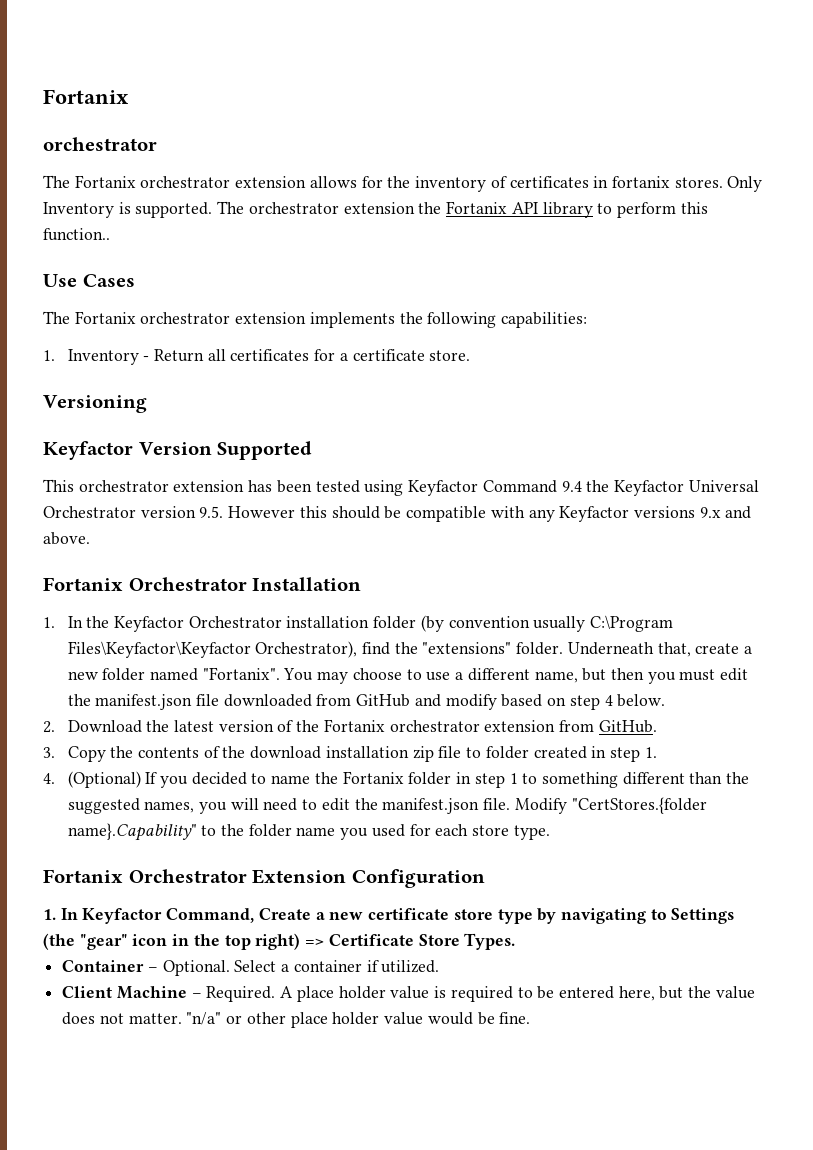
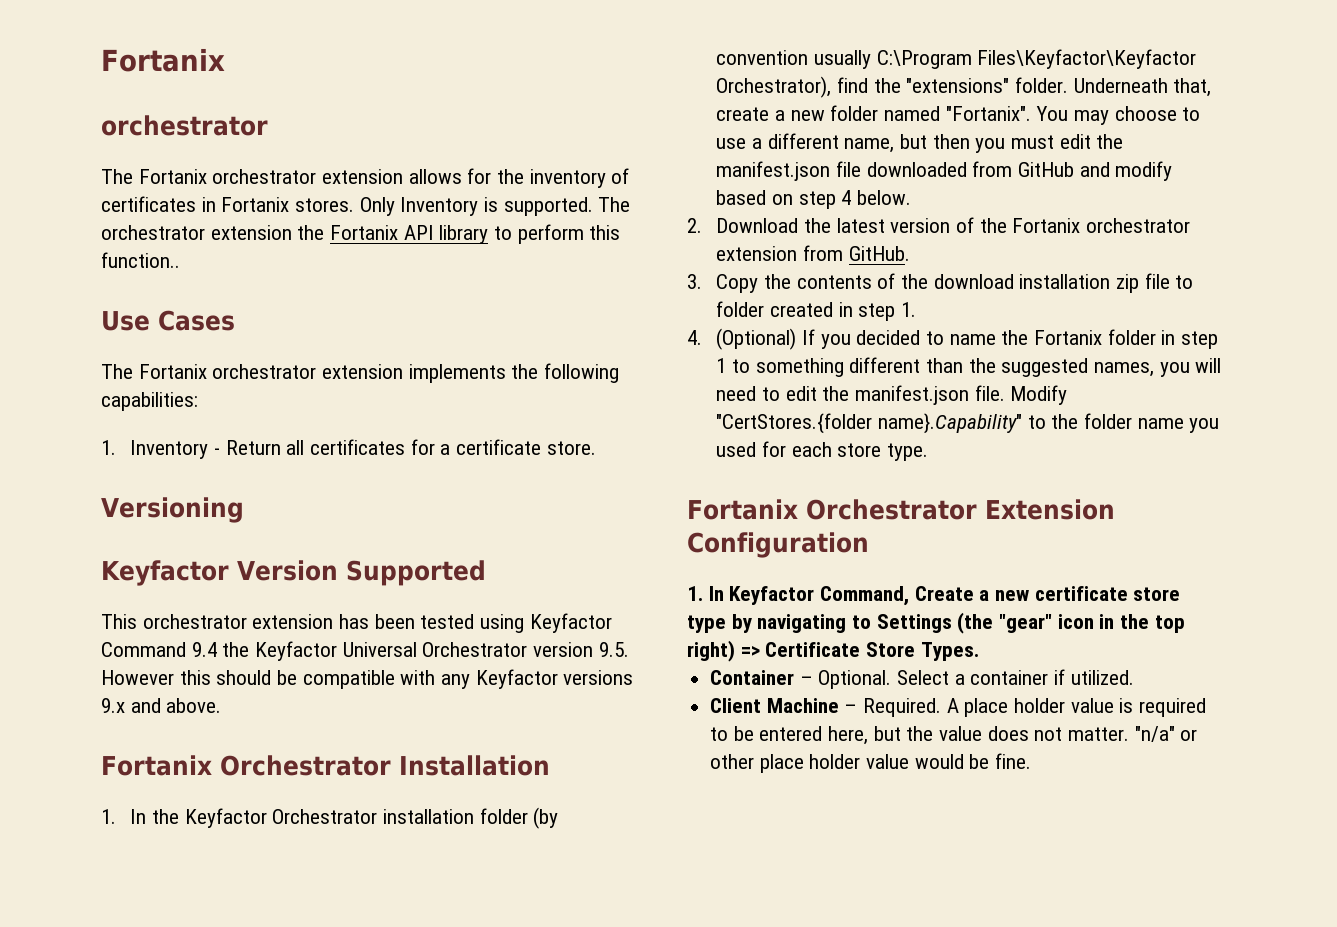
[611,176,670,188] fortanix -> [221,197,290,212] Fortanix

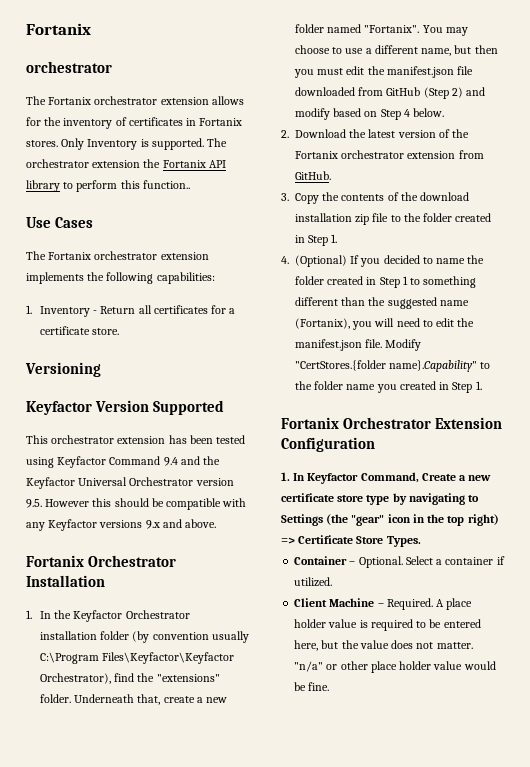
(217, 649) none -> [180,456,200,465] and
(1074, 169) none -> [423,87,463,99] (Step 2)
[798,191,836,209] step -> [380,109,401,120] Step
[716,301,896,321] folder created in step -> [403,213,492,222] [295,235,329,246] the folder created in Step
[1033,329,1218,349] Fortanix folder in step -> [295,276,400,288] folder created in Step
[1093,362,1154,377] names, -> [439,300,469,306] [295,318,350,329] name (Fortanix),
[716,441,928,461] used for each store type. -> [399,381,482,393] created in Step 1.

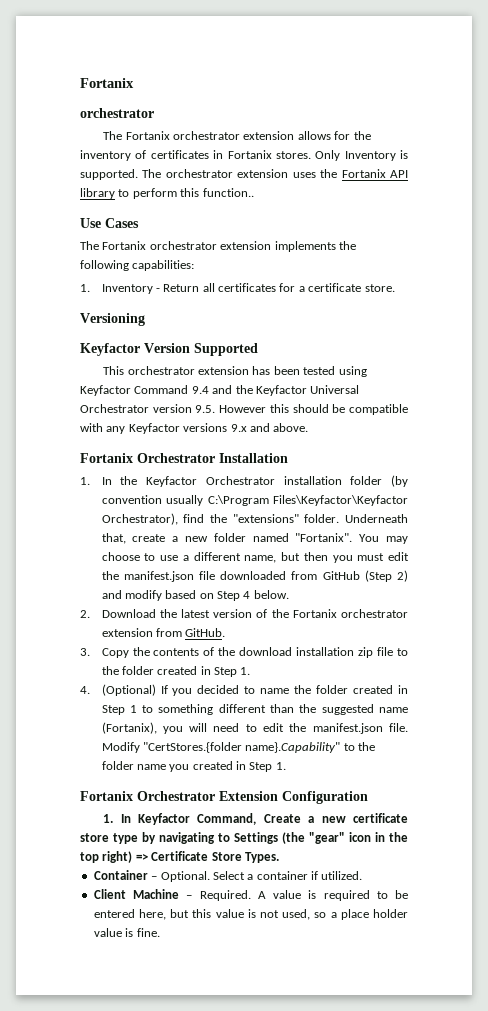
(141, 164) none -> [292,172,316,178] uses
[446,598,473,610] [294,619,327,628] place holder -> (266, 895) none
[341,640,473,649] [294,661,496,673] [294,682,307,691] the value does not matter. "n/a" or other place holder value would be -> [192,909,409,920] [93,928,134,937] this value is not used, so a place holder value is

